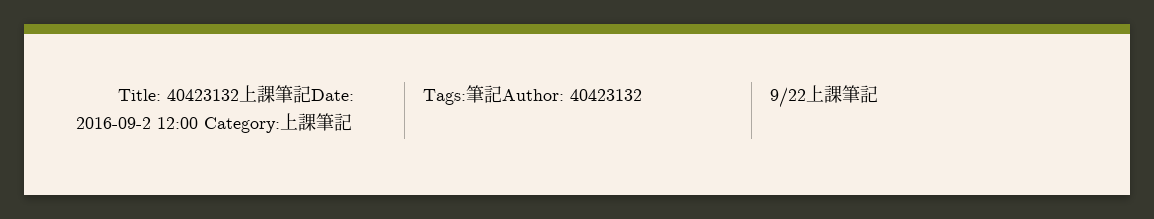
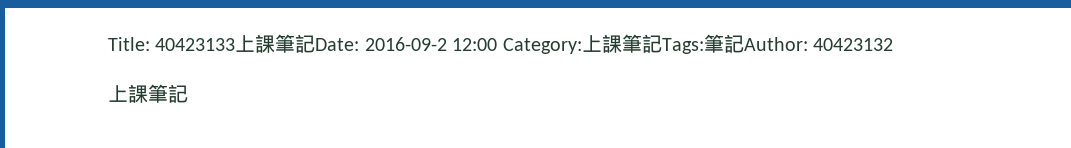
[166,89,239,101] 40423132 -> [155,38,236,51] 40423133
[770,87,806,108] 9/22 -> (893, 44) none

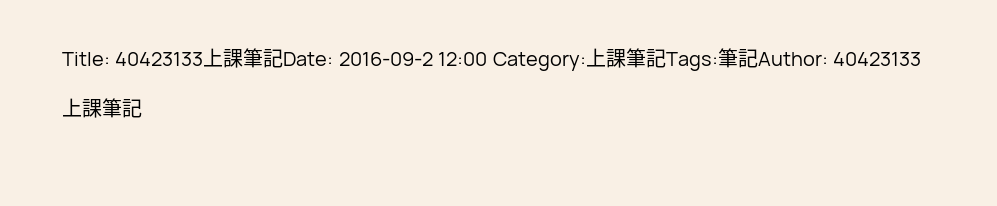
[812,38,893,51] 40423132 -> [832,52,921,66] 40423133

